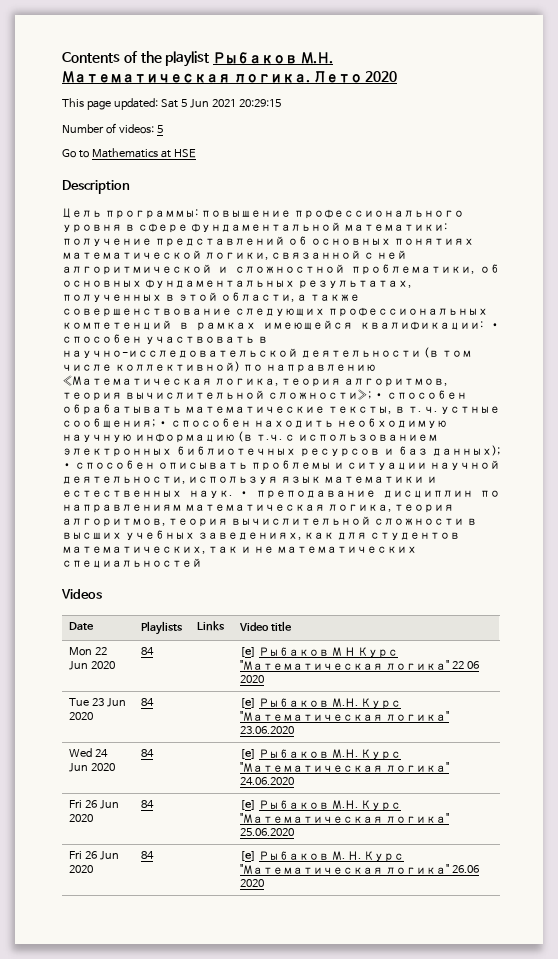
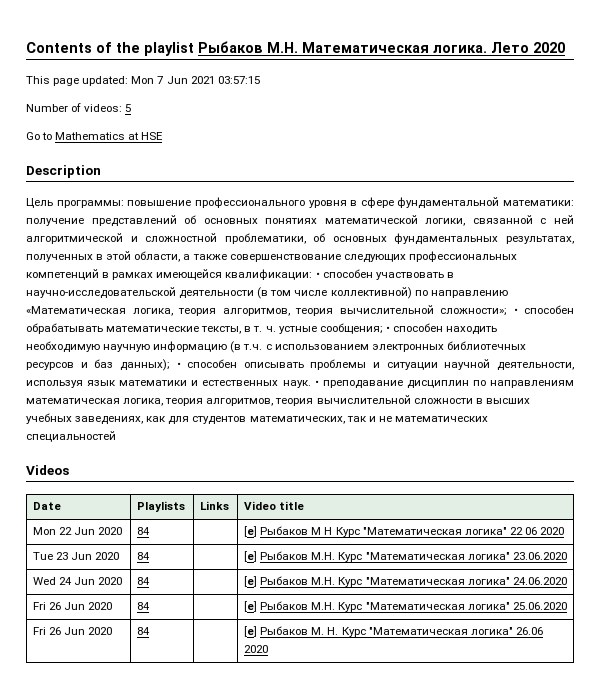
[160,99,187,108] Sat 5 -> [131,76,164,84] Mon 7
[238,99,281,107] 20:29:15 -> [217,76,260,84] 03:57:15

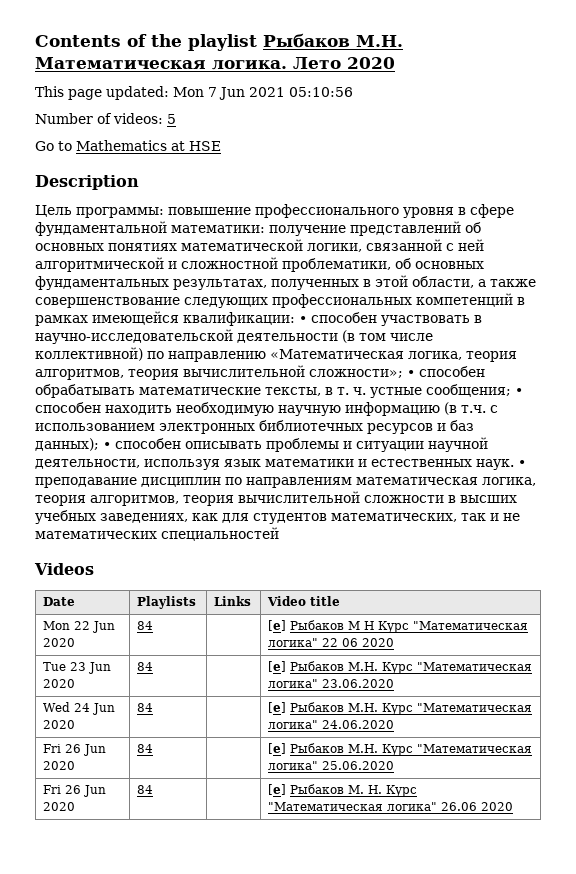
[217,76,260,84] 03:57:15 -> [289,87,353,97] 05:10:56

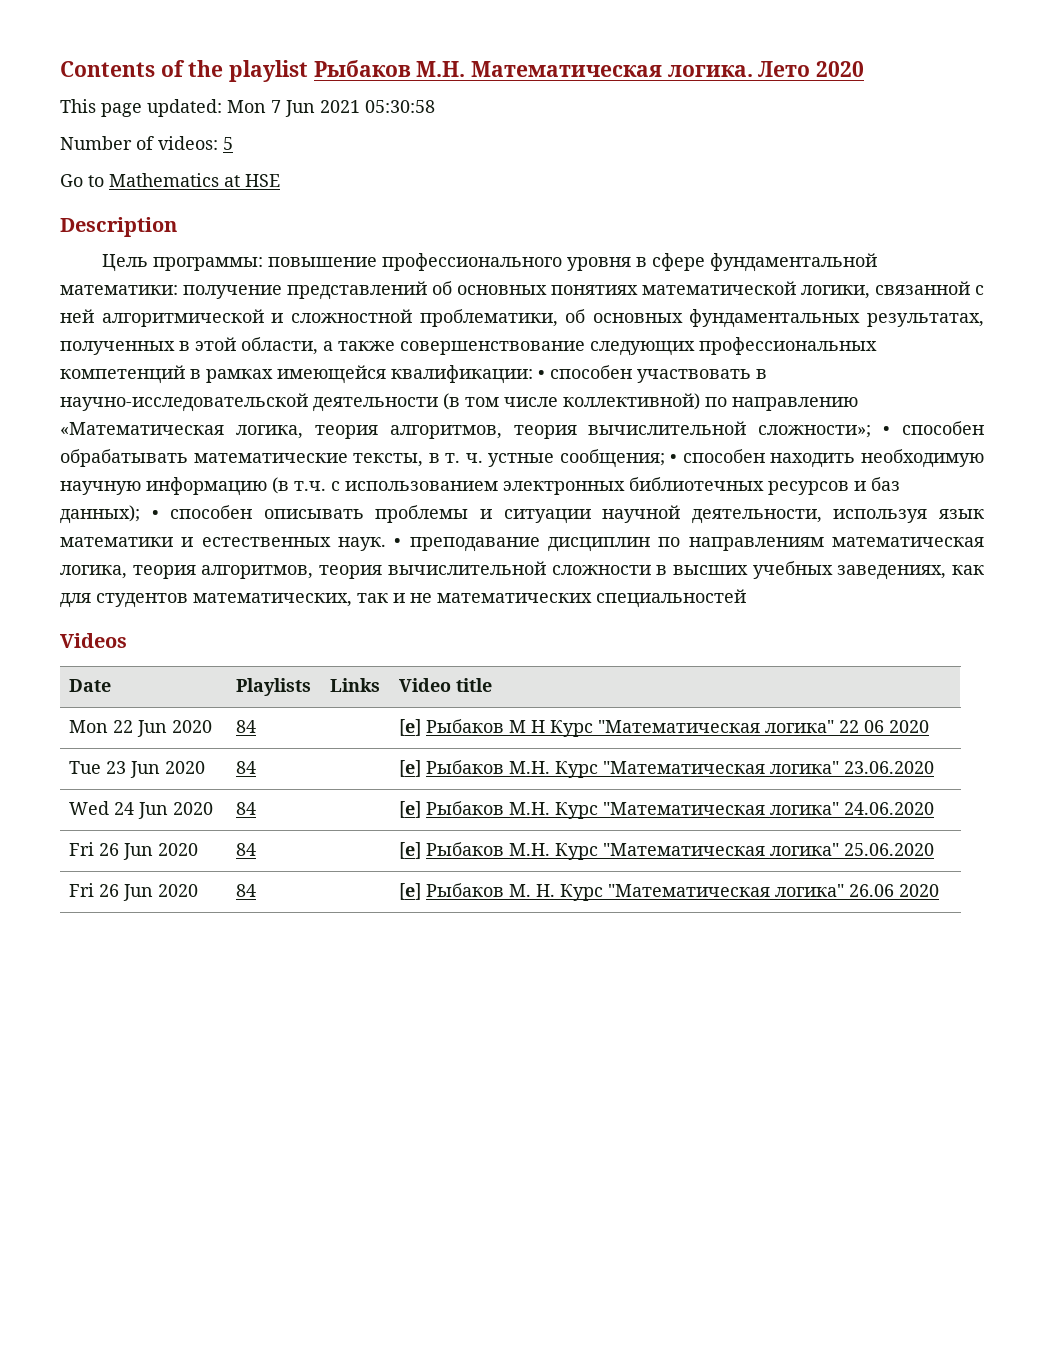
[289,87,353,97] 05:10:56 -> [365,100,435,113] 05:30:58

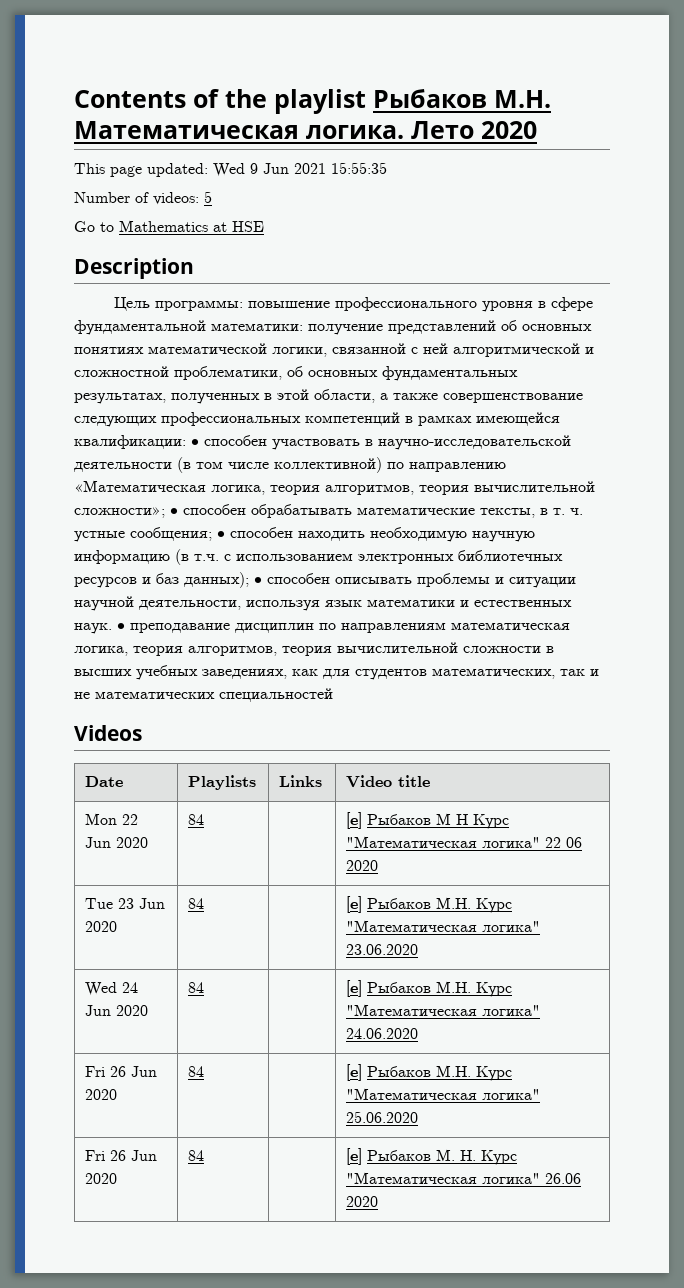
[227,100,281,113] Mon 7 -> [213,163,258,177] Wed 9
[365,100,435,113] 05:30:58 -> [331,162,387,174] 15:55:35

